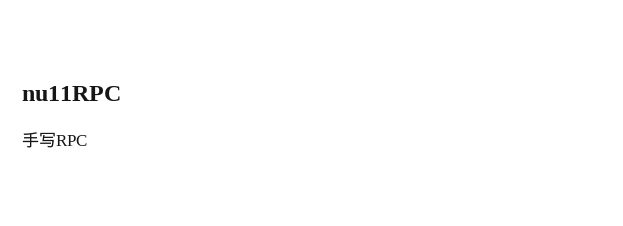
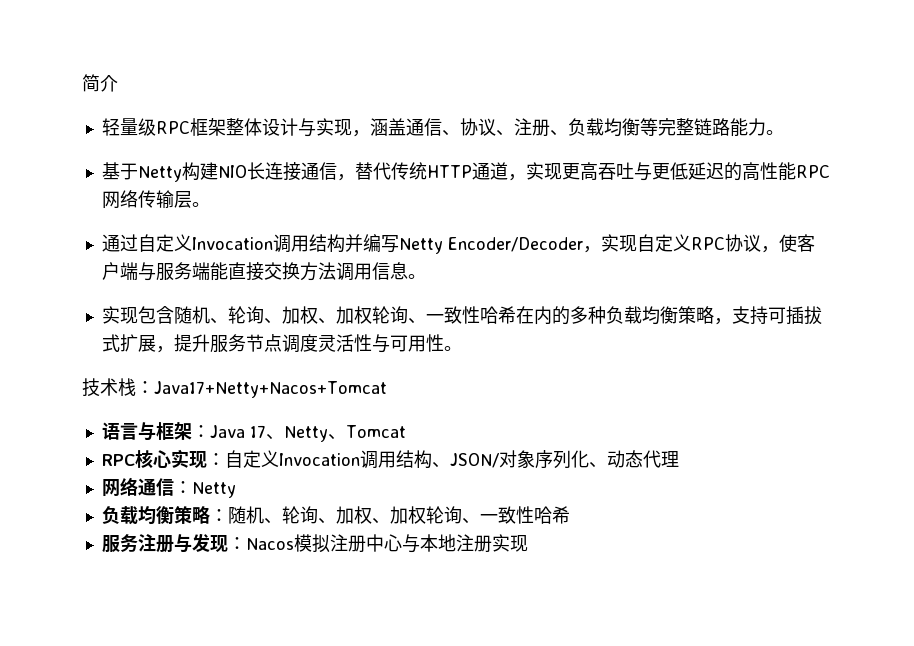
[22,86,121,101] [22,132,87,148] nu11RPC // 手写RPC -> [82,74,118,92] [101,118,784,137] [101,162,830,182] [101,190,210,209] [101,234,815,254] [101,262,426,281] [101,306,822,325] [101,334,462,353] [82,378,387,398] [101,422,406,442] [101,449,679,469] [101,477,236,498] [101,506,570,525] [101,533,528,553] 简介 // 轻量级RPC框架整体设计与实现，涵盖通信、协议、注册、负载均衡等完整链路能力。 // 基于Netty构建NIO长连接通信，替代传统HTTP通道，实现更高吞吐与更低延迟的高性能RPC网络传输层。 // 通过自定义Invocation调用结构并编写Netty Encoder/Decoder，实现自定义RPC协议，使客户端与服务端能直接交换方法调用信息。 // 实现包含随机、轮询、加权、加权轮询、一致性哈希在内的多种负载均衡策略，支持可插拔式扩展，提升服务节点调度灵活性与可用性。 // 技术栈：Java17+Netty+Nacos+Tomcat // 语言与框架：Java 17、Netty、Tomcat // RPC核心实现：自定义Invocation调用结构、JSON/对象序列化、动态代理 // 网络通信：Netty // 负载均衡策略：随机、轮询、加权、加权轮询、一致性哈希 // 服务注册与发现：Nacos模拟注册中心与本地注册实现

